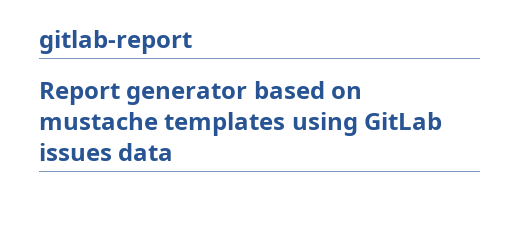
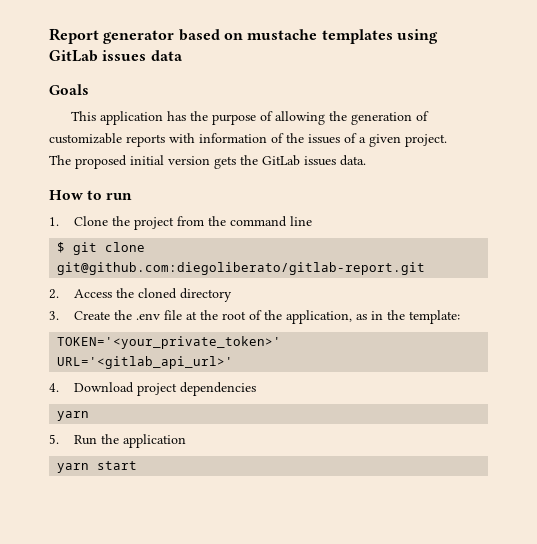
[39,30,192,54] gitlab-report // -> (49, 36) none
(174, 152) none -> [49,84,89,95] [71,111,430,125] [49,133,447,147] [49,155,366,169] [49,190,133,200] [49,216,312,230] [57,242,146,255] [57,262,426,275] [49,288,232,302] [49,310,460,324] [57,336,282,349] [57,356,234,369] [49,382,256,396] [57,411,90,421] [49,434,186,448] [57,461,138,473] // Goals // This application has the purpose of allowing the generation of customizable reports with information of the issues of a given project. // The proposed initial version gets the GitLab issues data. // How to run // 1. Clone the project from the command line // $ git clone git@github.com:diegoliberato/gitlab-report.git // 2. Access the cloned directory // 3. Create the .env file at the root of the application, as in the template: // TOKEN='<your_private_token>' // URL='<gitlab_api_url>' // 4. Download project dependencies // yarn // 5. Run the application // yarn start

